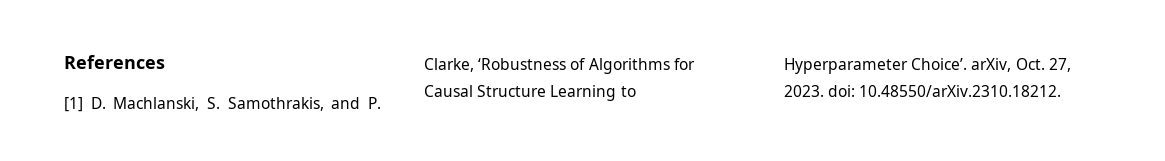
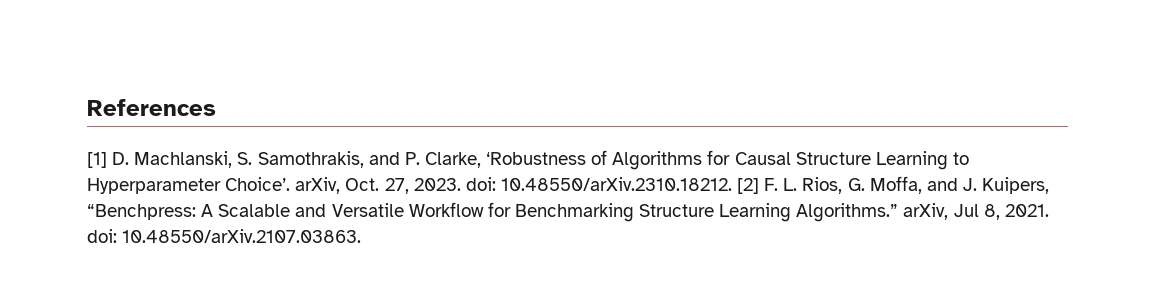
(1062, 91) none -> [737,176,1050,194] [87,202,1049,222] [87,229,362,243] [2] F. L. Rios, G. Moffa, and J. Kuipers, “Benchpress: A Scalable and Versatile Workflow for Benchmarking Structure Learning Algorithms.” arXiv, Jul 8, 2021. doi: 10.48550/arXiv.2107.03863.

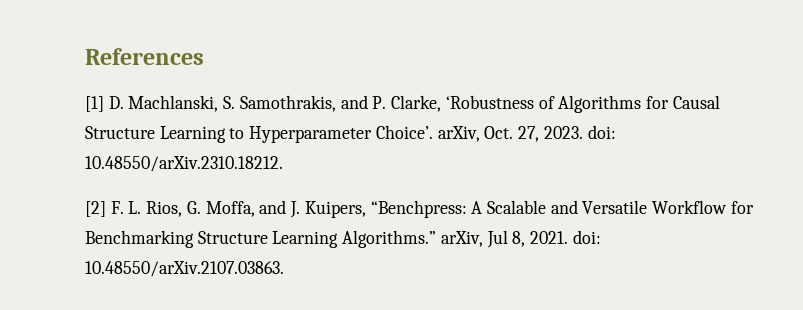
(732, 184) none -> (283, 164) //

